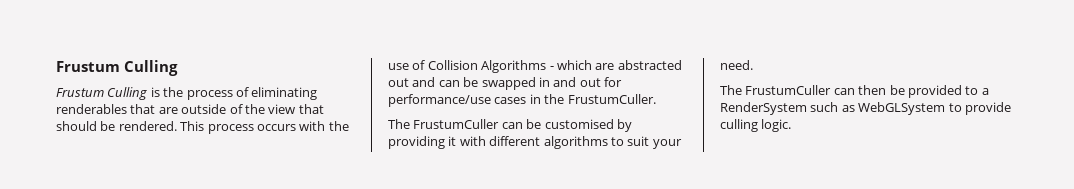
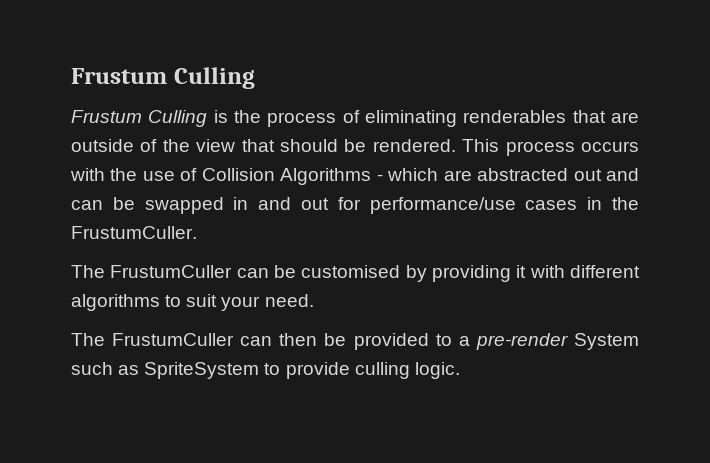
[720,102,807,115] RenderSystem -> [475,333,640,350] pre-render System
[858,102,946,115] WebGLSystem -> [144,362,260,379] SpriteSystem

